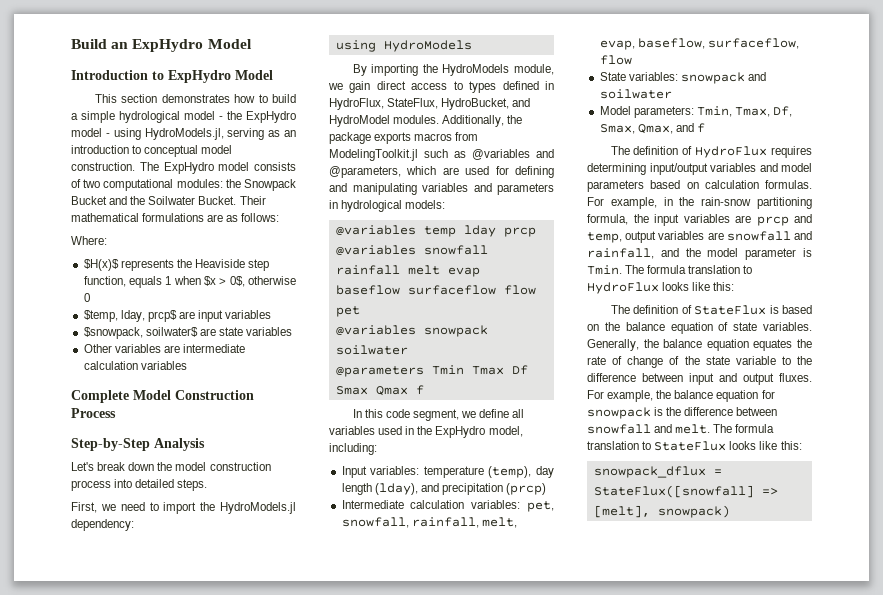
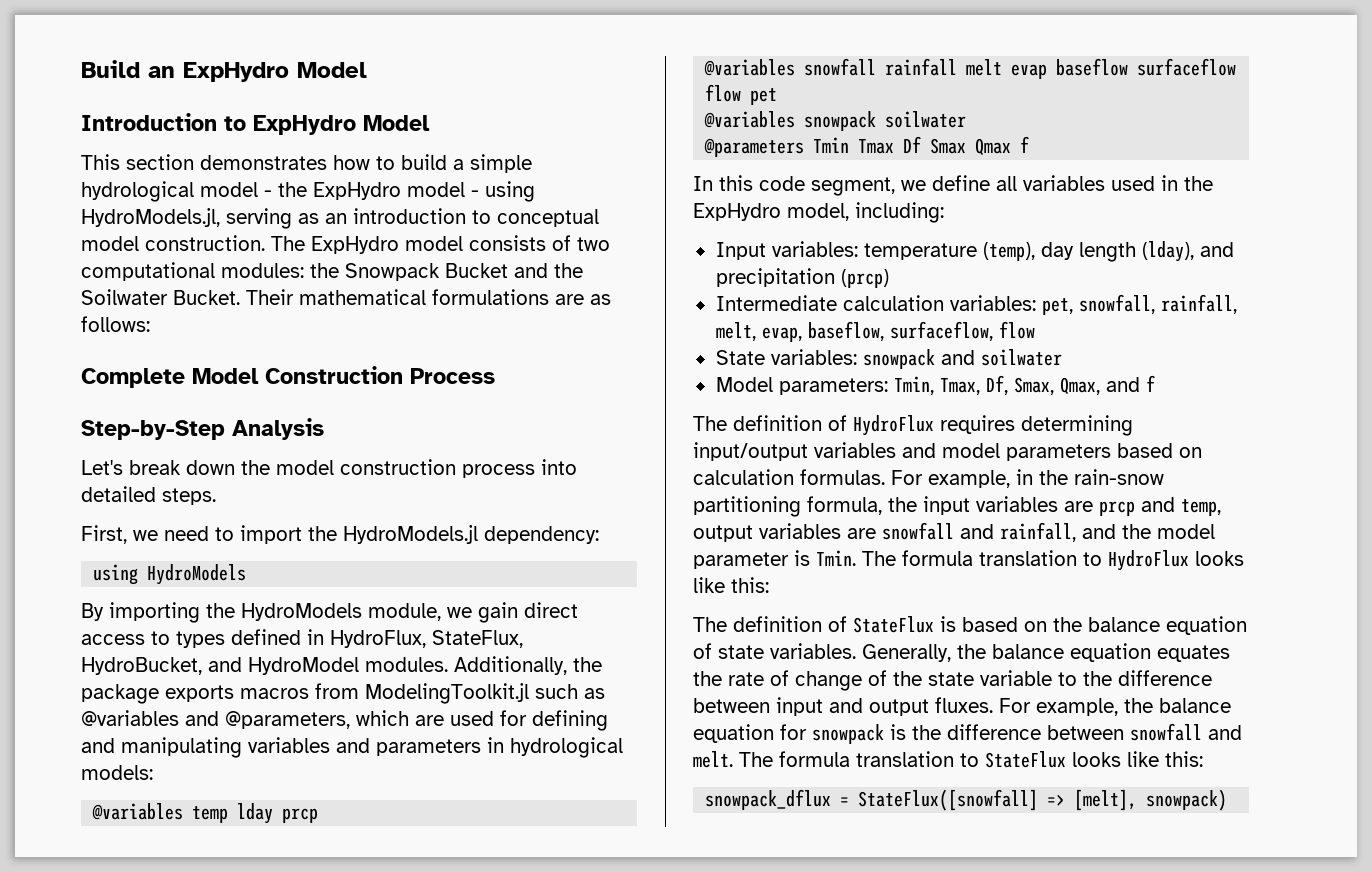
[71,236,107,245] [83,259,270,271] [83,276,296,288] [83,293,90,302] [83,310,272,322] [83,327,293,339] [83,344,245,353] [83,361,187,370] // Where: // $H(x)$ represents the Heaviside step function, equals 1 when $x > 0$, otherwise 0 // $temp, lday, prcp$ are input variables // $snowpack, soilwater$ are state variables // Other variables are intermediate calculation variables -> (150, 324) none

